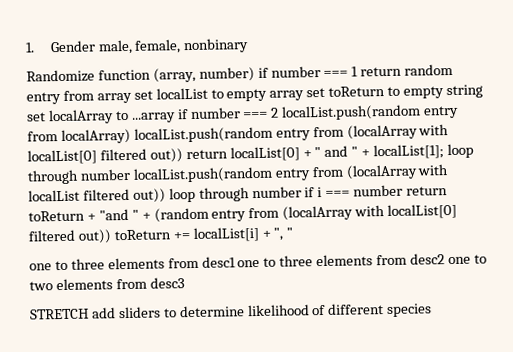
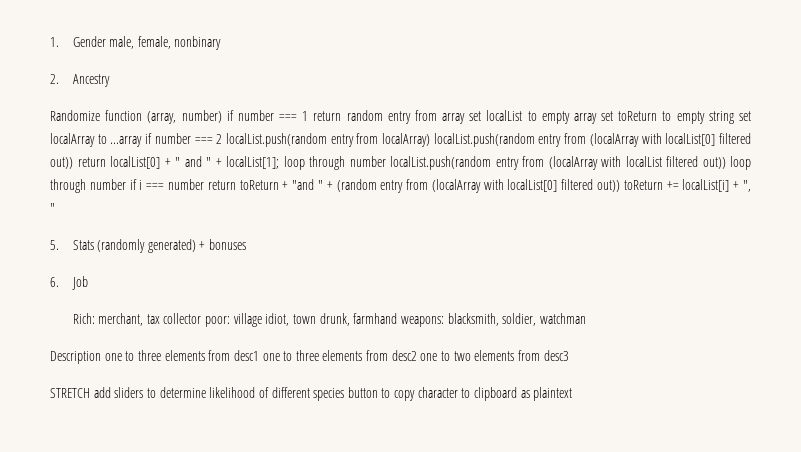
(250, 46) none -> [50,74,110,87] // 2. Ancestry
(294, 232) none -> [50,239,247,253] [50,276,88,290] [72,313,586,327] [50,351,101,364] 5. Stats (randomly generated) + bonuses // 6. Job // Rich: merchant, tax collector poor: village idiot, town drunk, farmhand weapons: blacksmith, soldier, watchman // Description
(433, 310) none -> [347,387,573,401] button to copy character to clipboard as plaintext

